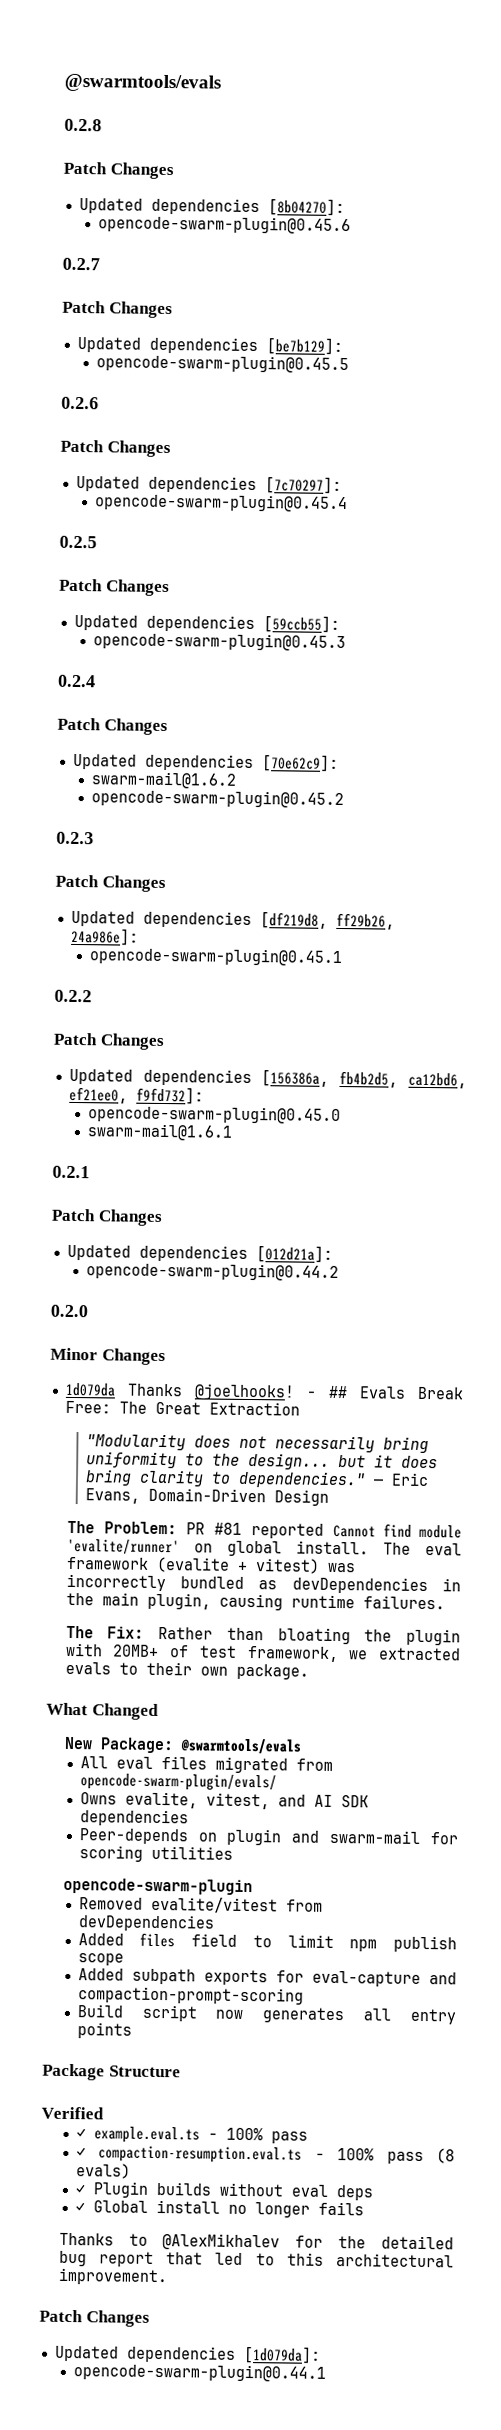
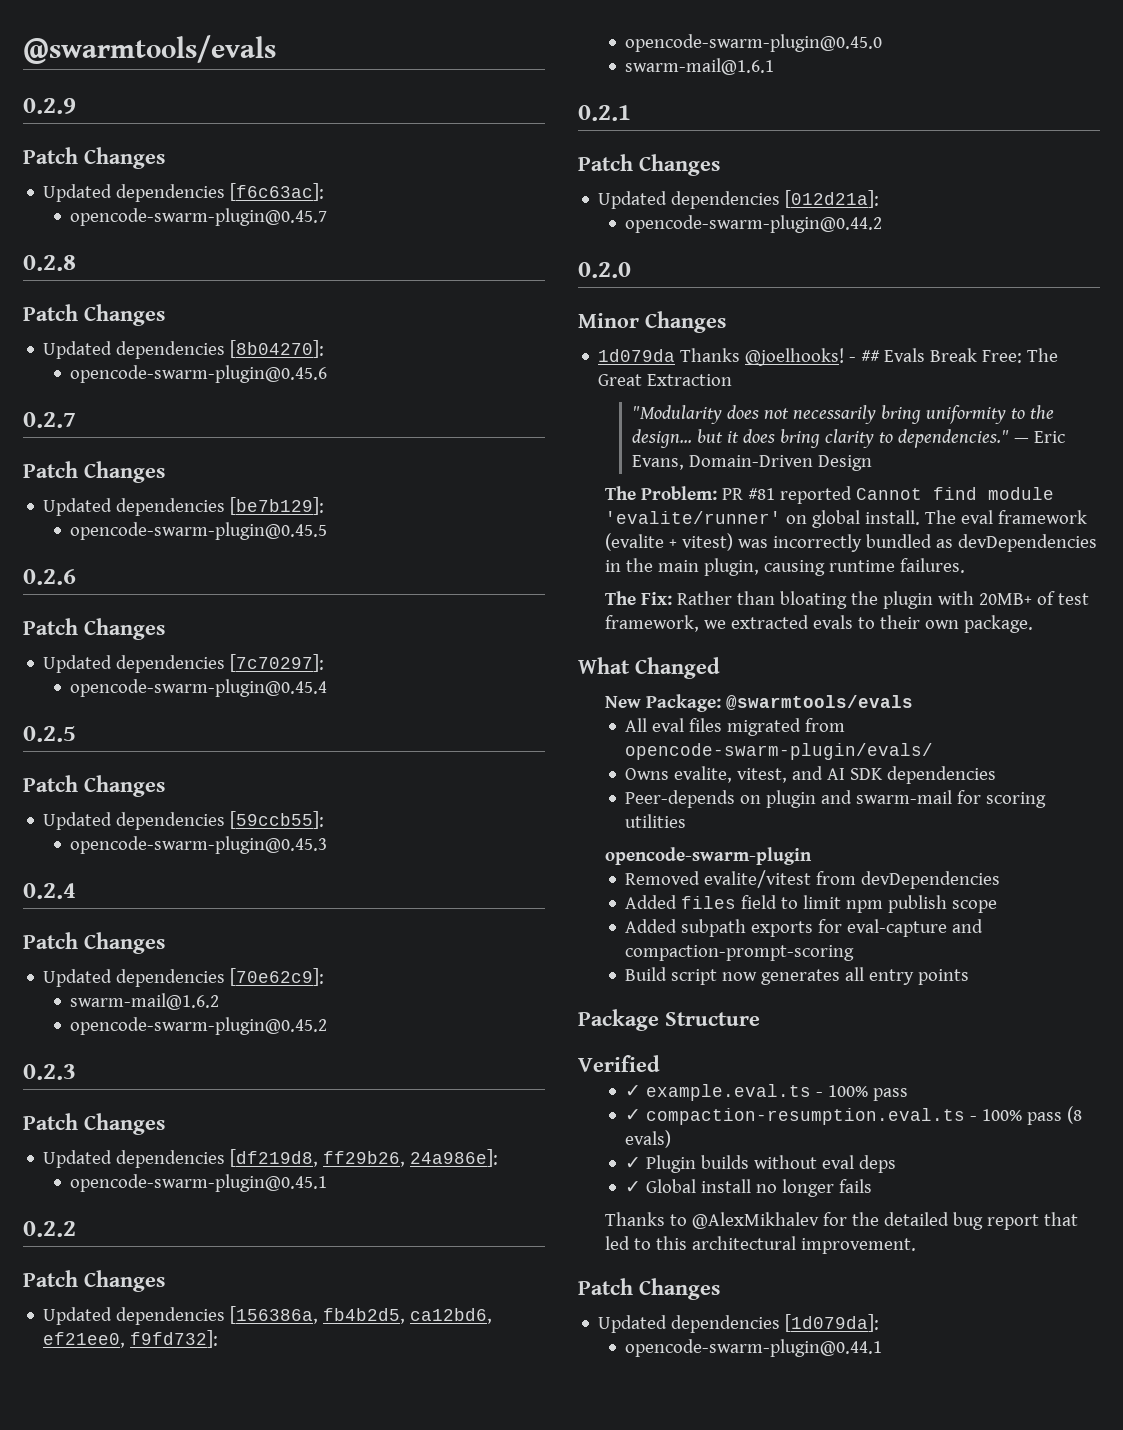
[64,73,221,93] @swarmtools/evals -> [23,35,276,64] [23,98,76,114] [23,147,165,169] [43,183,325,202] [70,208,328,226] @swarmtools/evals // 0.2.9 // Patch Changes // Updated dependencies [f6c63ac]: // opencode-swarm-plugin@0.45.7

